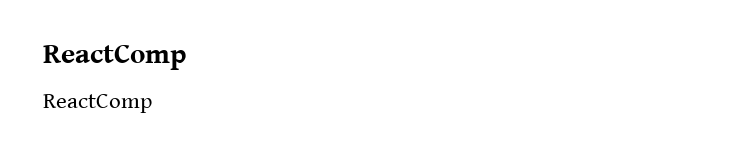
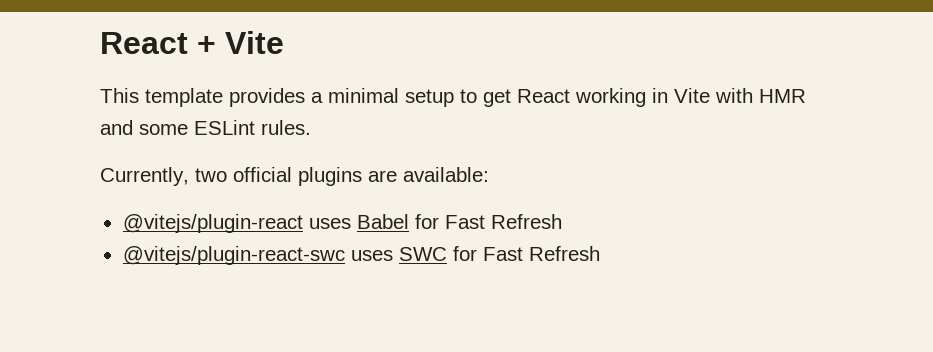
[43,44,187,70] [43,94,152,113] ReactComp // ReactComp -> [100,31,284,54] [100,88,806,107] [100,120,311,135] [100,167,489,186] [122,214,562,233] [122,246,600,265] React + Vite // This template provides a minimal setup to get React working in Vite with HMR and some ESLint rules. // Currently, two official plugins are available: // @vitejs/plugin-react uses Babel for Fast Refresh // @vitejs/plugin-react-swc uses SWC for Fast Refresh

